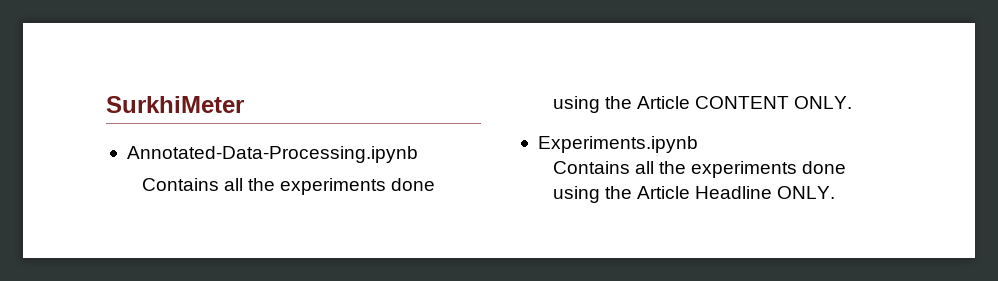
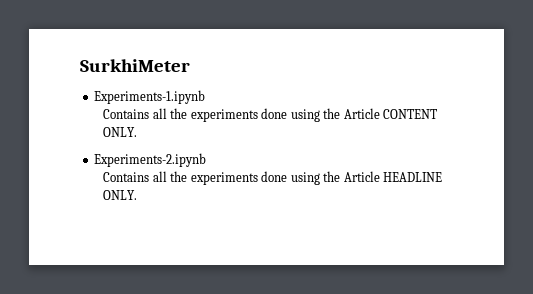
[126,146,418,163] Annotated-Data-Processing.ipynb -> [94,90,206,104] Experiments-1.ipynb
[537,136,698,153] [552,161,847,178] [552,186,773,203] Experiments.ipynb // Contains all the experiments done using the Article Headline -> [94,153,207,167] [103,171,443,185] Experiments-2.ipynb // Contains all the experiments done using the Article HEADLINE

